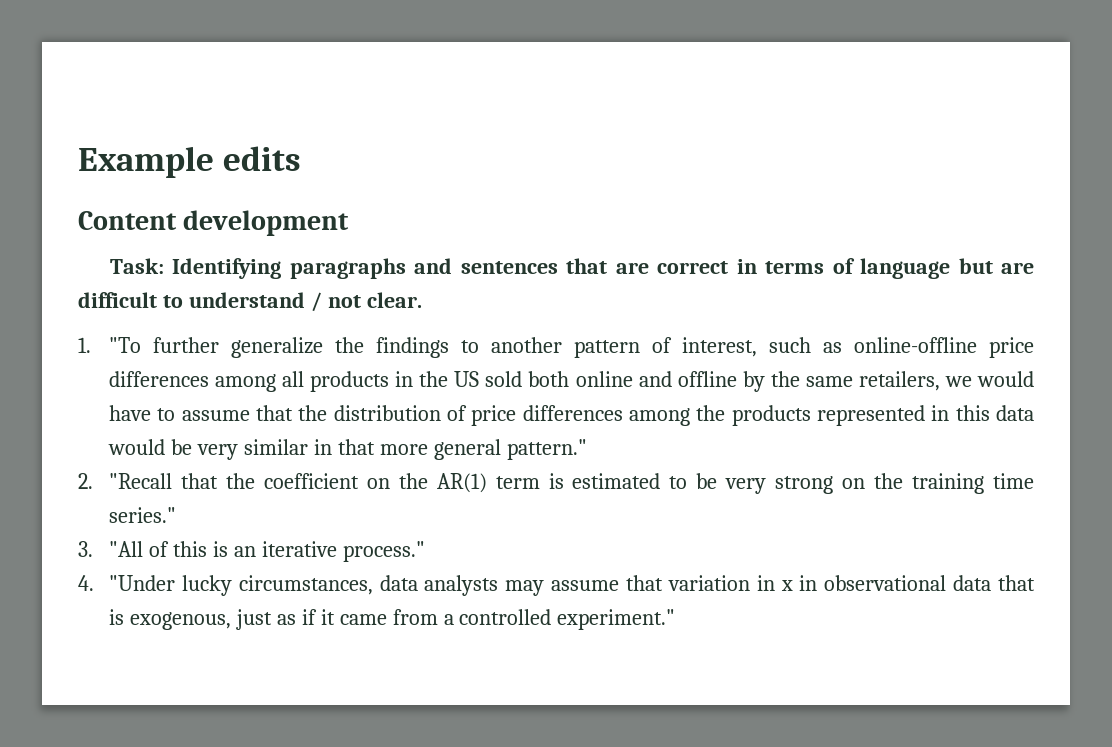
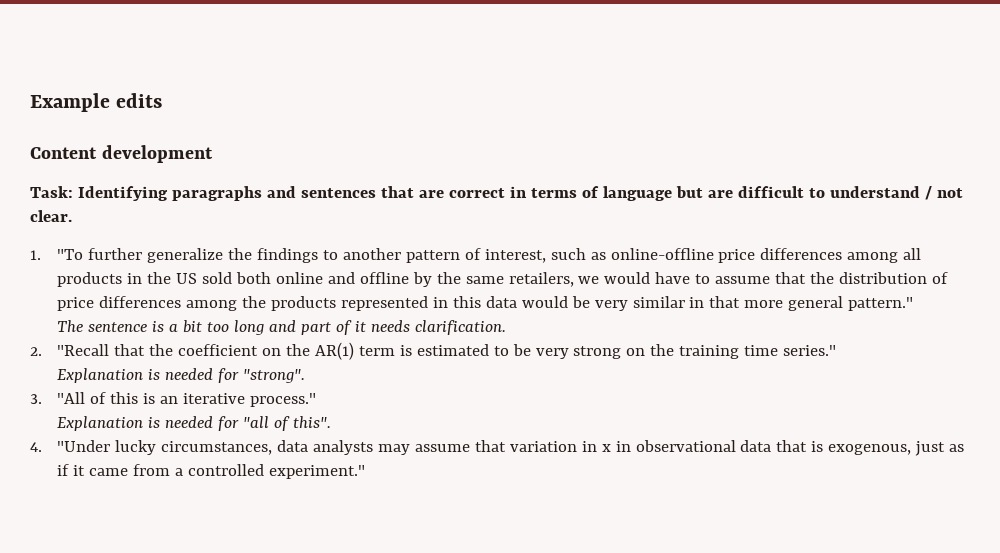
(587, 449) none -> [56,320,506,335] // The sentence is a bit too long and part of it needs clarification.
(177, 515) none -> [56,368,305,383] // Explanation is needed for "strong".
(425, 551) none -> [56,416,331,431] // Explanation is needed for "all of this".

